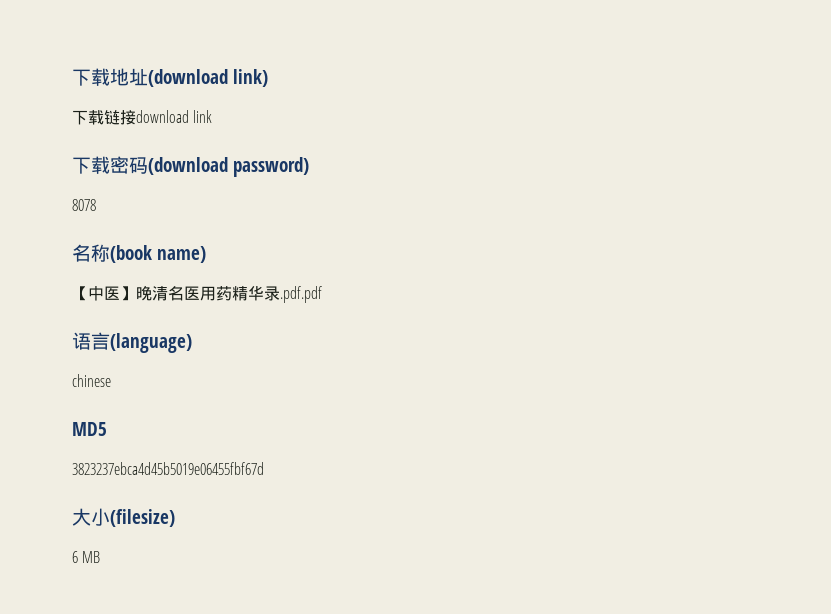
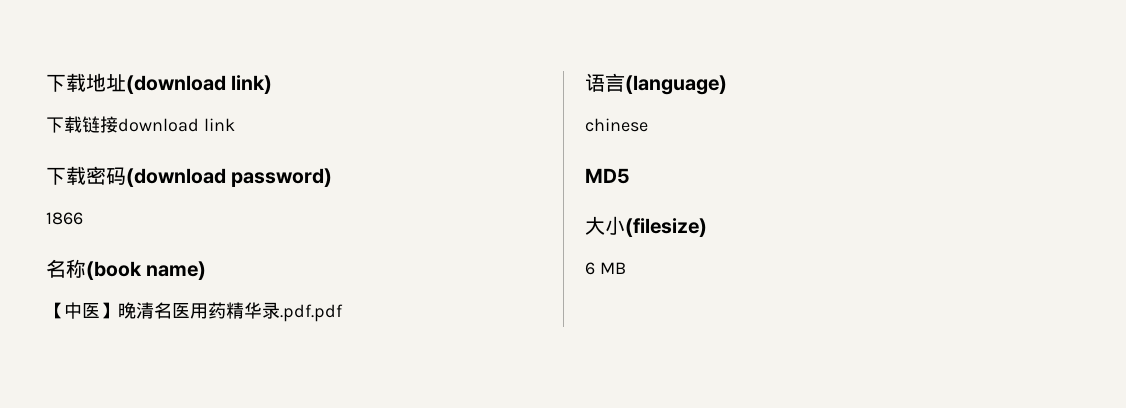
[72,199,96,211] 8078 -> [46,212,83,225] 1866
[72,462,264,475] // 3823237ebca4d45b5019e06455fbf67d -> (630, 176) none

